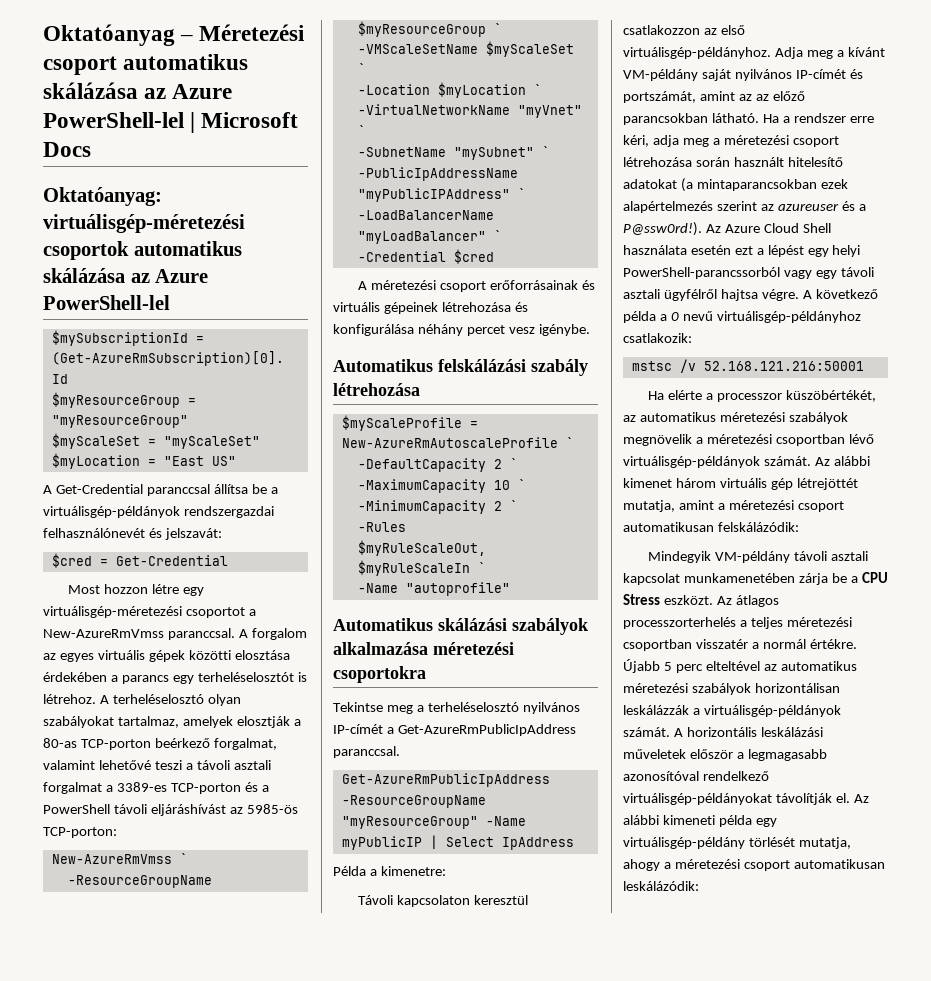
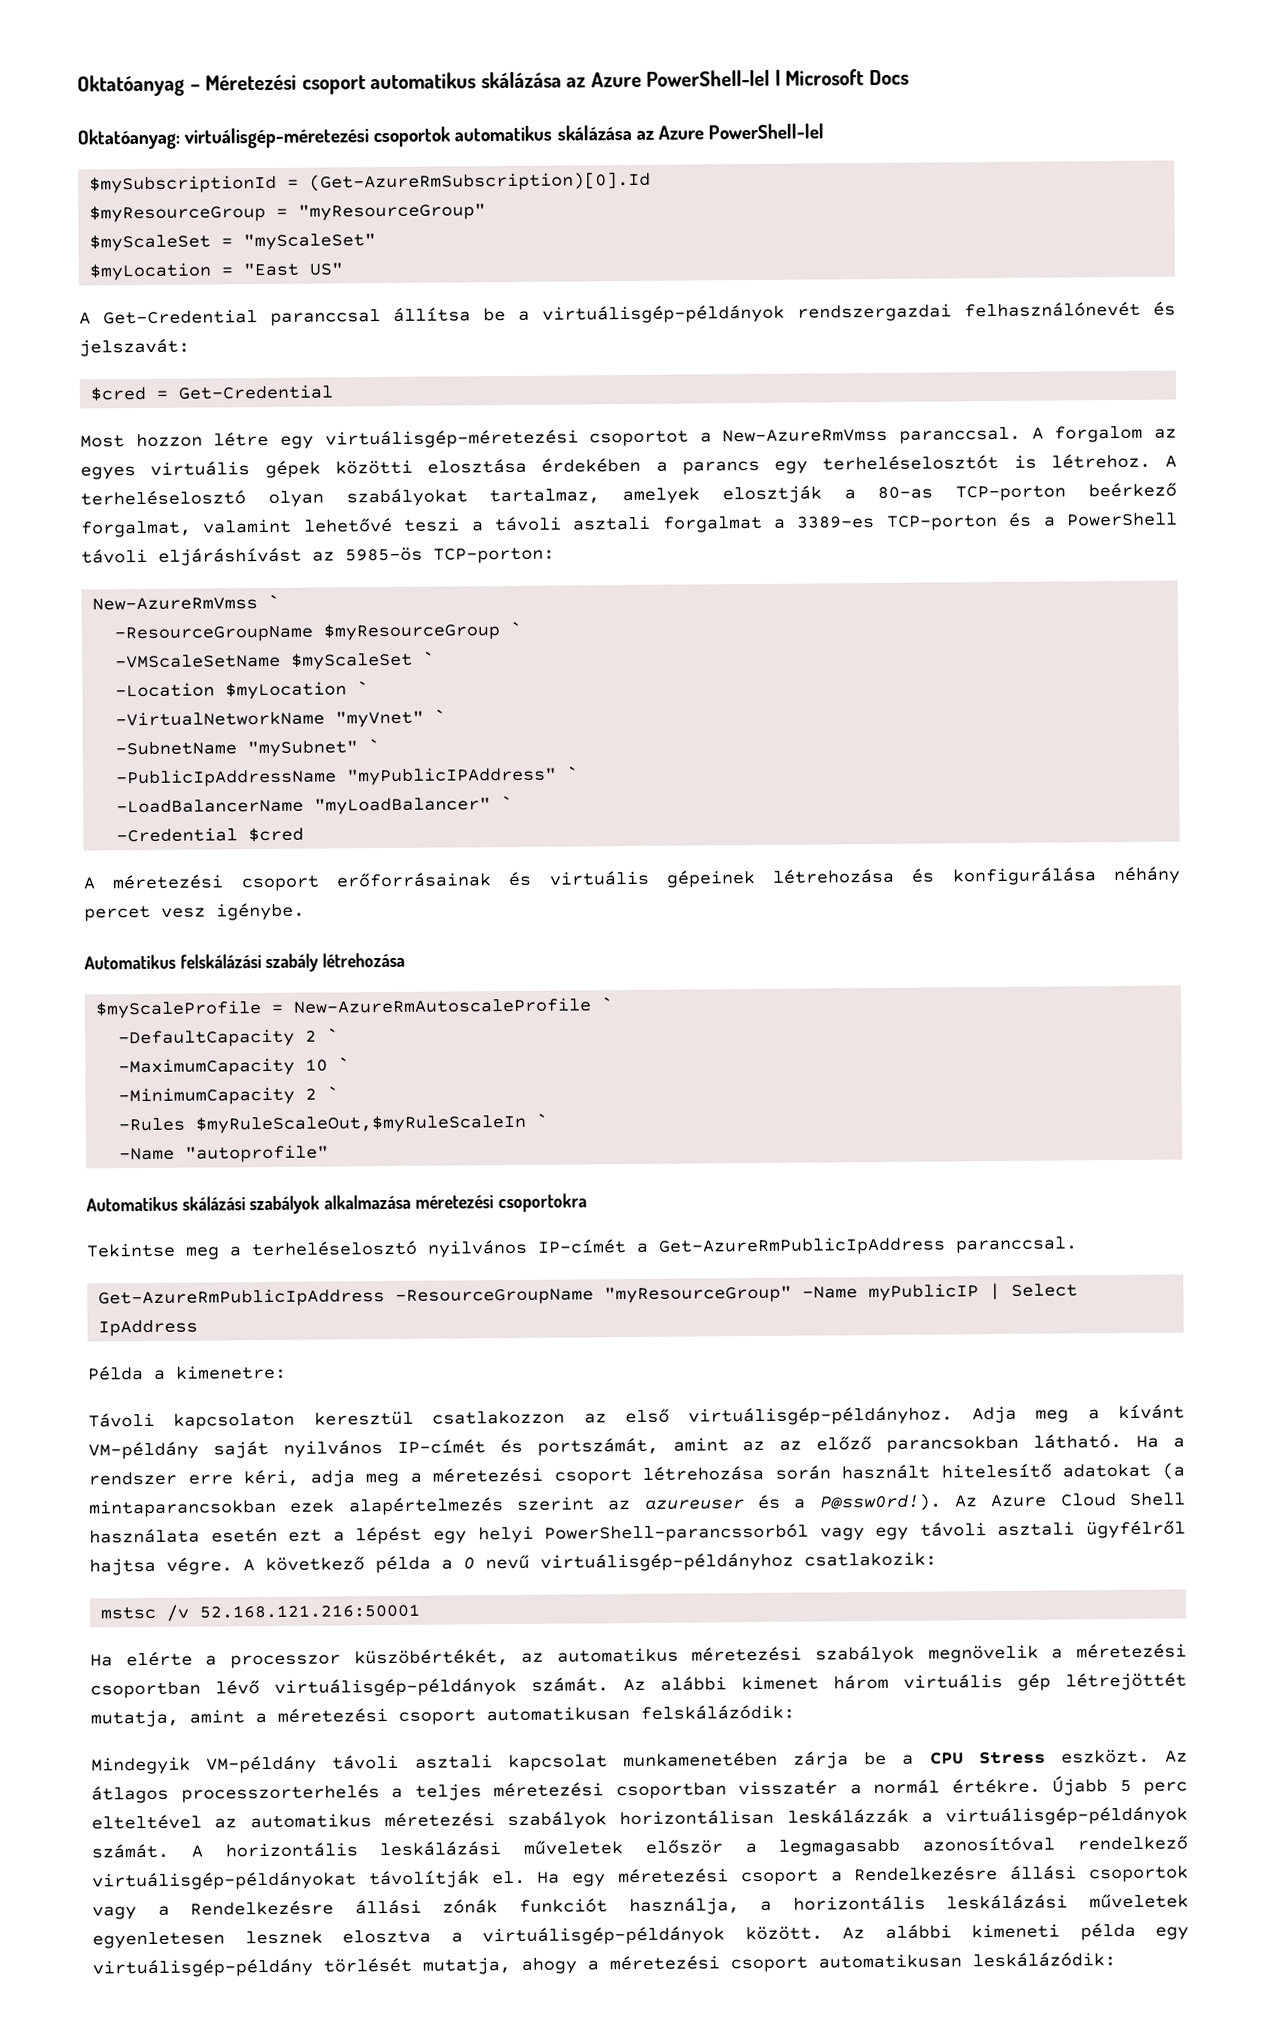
(850, 798) none -> [537,1865,1189,1887] [92,1893,1189,1920] [92,1925,823,1949] Ha egy méretezési csoport a Rendelkezésre állási csoportok vagy a Rendelkezésre állási zónák funkciót használja, a horizontális leskálázási műveletek egyenletesen lesznek elosztva a virtuálisgép-példányok között.

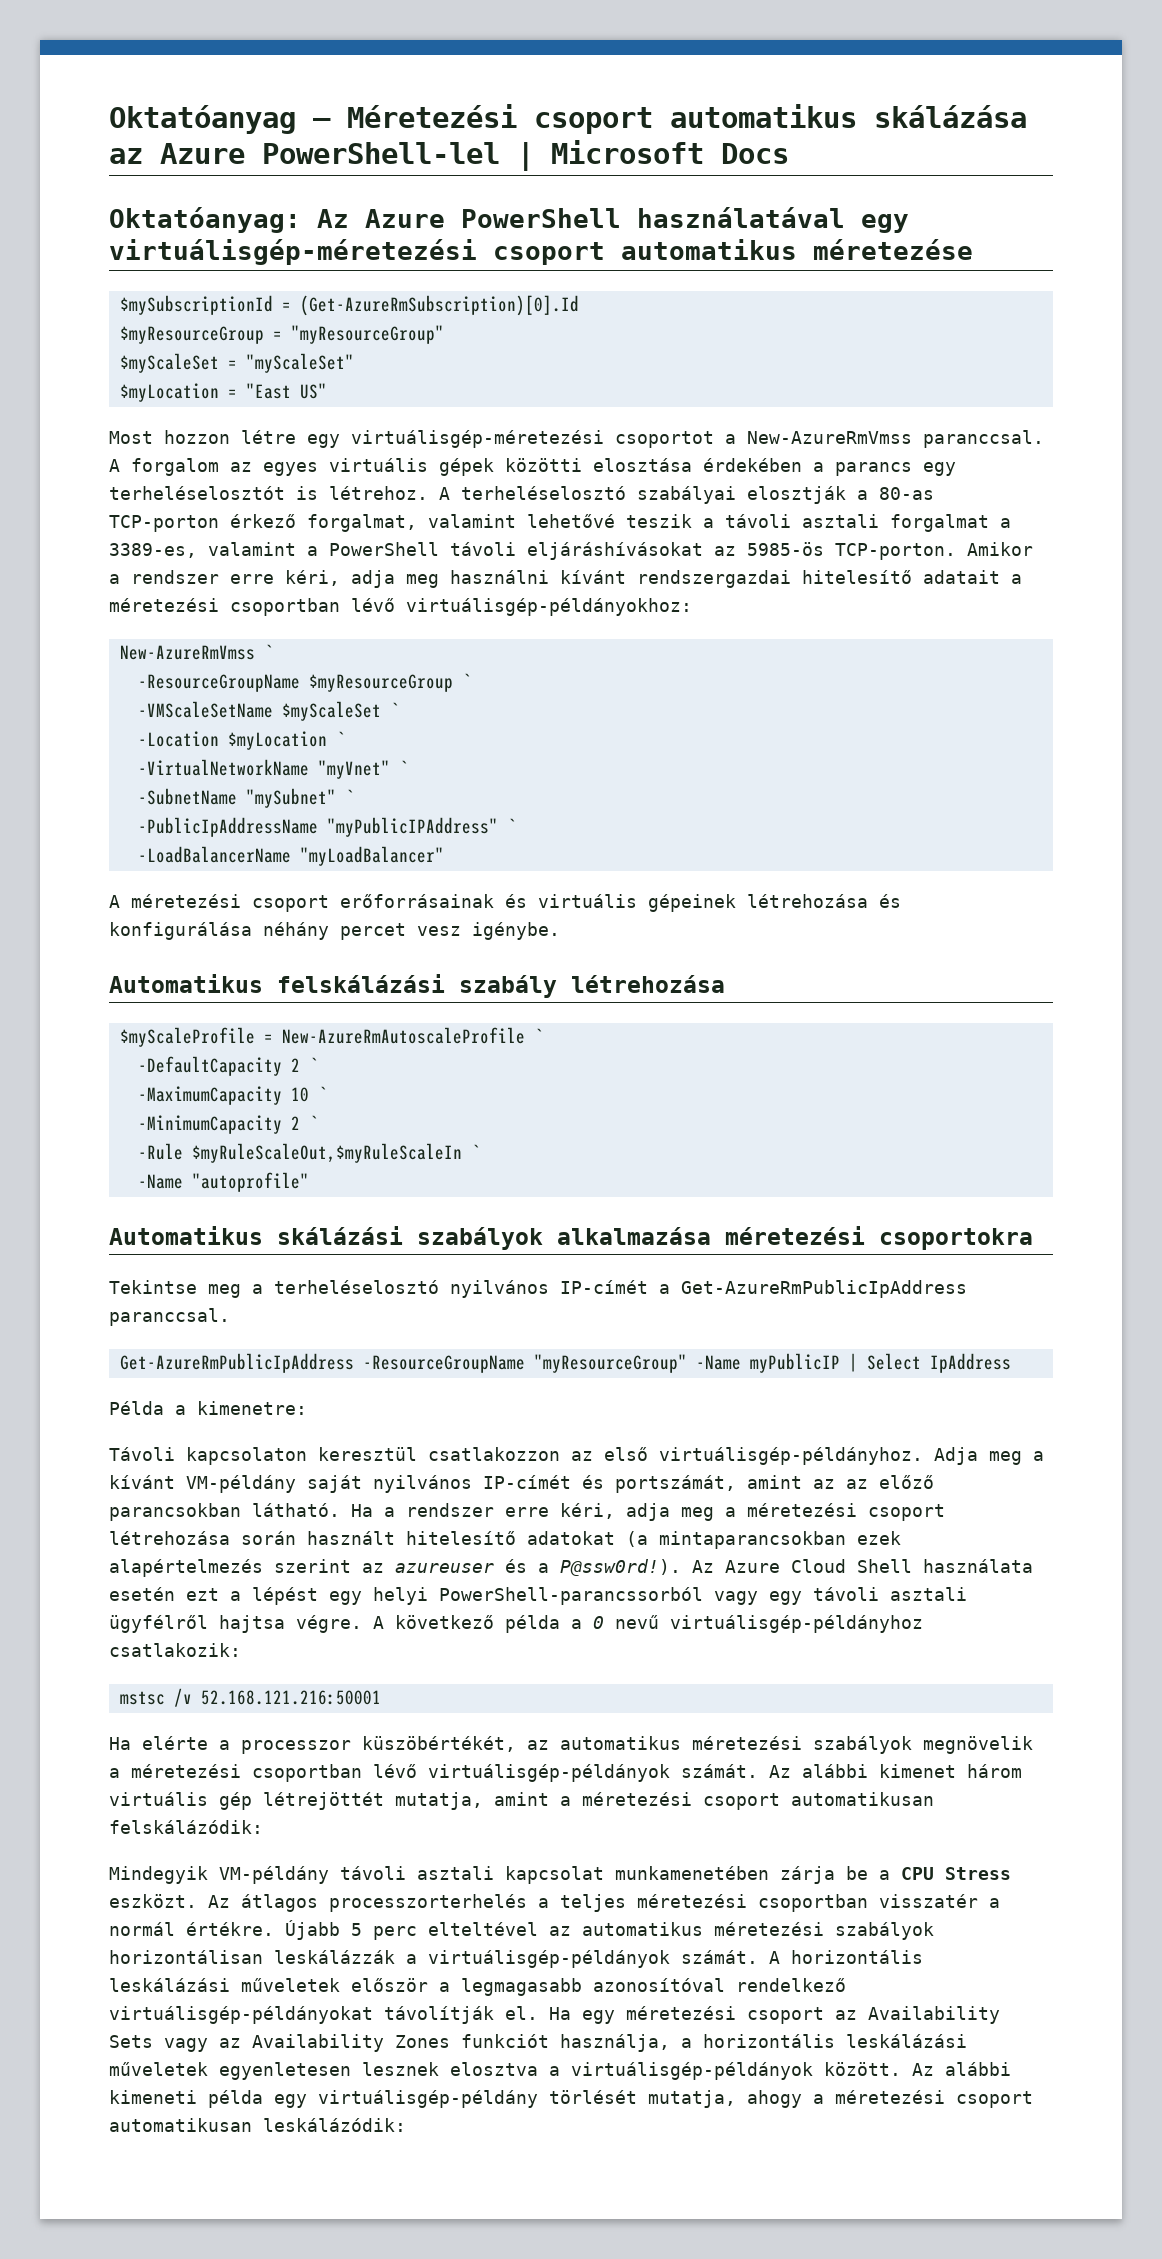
[184,123,824,149] virtuálisgép-méretezési csoportok automatikus skálázása az Azure PowerShell-lel -> [317,207,909,233] [109,239,973,265] Az Azure PowerShell használatával egy virtuálisgép-méretezési csoport automatikus méretezése
[79,301,1176,326] [79,338,190,357] [90,384,334,402] // A Get-Credential paranccsal állítsa be a virtuálisgép-példányok rendszergazdai felhasználónevét és jelszavát: // $cred = Get-Credential -> (327, 391) none
[267,487,701,507] olyan szabályokat tartalmaz, amelyek -> [637,486,736,504] szabályai
[1088,482,1178,498] beérkező -> [230,514,296,528] érkező
[403,517,461,532] teszi -> [626,514,692,528] teszik
[796,512,1033,531] 3389-es TCP-porton és -> [109,542,296,558] 3389-es, valamint
[158,547,302,566] eljáráshívást -> [527,542,703,560] eljáráshívásokat
[433,547,555,564] TCP-porton: -> [835,542,1033,560] [109,570,1022,588] [109,598,692,616] TCP-porton. Amikor a rendszer erre kéri, adja meg használni kívánt rendszergazdai hitelesítő adatait a méretezési csoportban lévő virtuálisgép-példányokhoz:
[501,795,514,810] [116,827,305,843] ` // -Credential $cred -> (444, 856) none
[118,1117,186,1132] -Rules -> [137,1143,183,1160] -Rule
[830,1865,1189,1883] [92,1899,499,1920] a Rendelkezésre állási csoportok vagy a Rendelkezésre állási zónák -> [835,2006,1000,2024] [109,2034,450,2052] az Availability Sets vagy az Availability Zones

